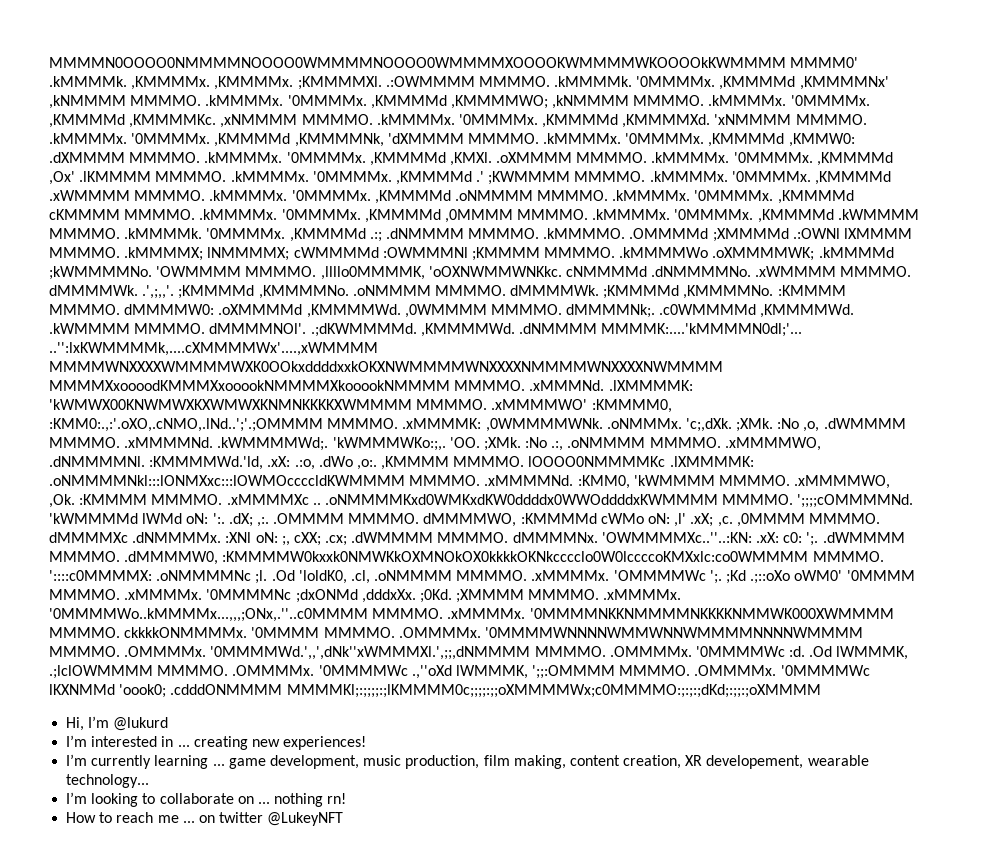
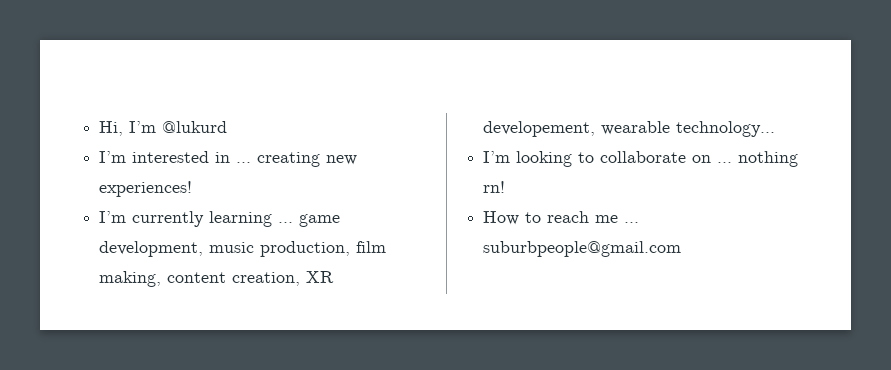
[49,57,859,68] [49,76,889,90] [49,95,870,109] [49,114,867,128] [49,133,855,147] [49,152,893,166] [49,171,892,185] [49,190,854,204] [49,209,919,223] [49,228,913,242] [49,247,894,261] [49,266,912,280] [49,285,846,299] [49,304,855,318] [49,323,803,337] [49,342,378,356] [49,361,723,372] [49,380,693,391] [49,399,672,413] [49,418,906,432] [49,437,821,451] [49,456,754,470] [49,475,891,489] [49,494,914,508] [49,513,880,527] [49,532,905,546] [49,551,884,565] [49,570,915,584] [49,589,682,603] [49,608,894,622] [49,627,863,638] [49,646,909,660] [49,665,870,679] [49,684,821,698] MMMMN0OOOO0NMMMMNOOOO0WMMMMNOOOO0WMMMMXOOOOKWMMMMWKOOOOkKWMMMM MMMM0' .kMMMMk. ,KMMMMx. ,KMMMMx. ;KMMMMXl. .:OWMMMM MMMMO. .kMMMMk. '0MMMMx. ,KMMMMd ,KMMMMNx' ,kNMMMM MMMMO. .kMMMMx. '0MMMMx. ,KMMMMd ,KMMMMWO; ,kNMMMM MMMMO. .kMMMMx. '0MMMMx. ,KMMMMd ,KMMMMKc. ,xNMMMM MMMMO. .kMMMMx. '0MMMMx. ,KMMMMd ,KMMMMXd. 'xNMMMM MMMMO. .kMMMMx. '0MMMMx. ,KMMMMd ,KMMMMNk, 'dXMMMM MMMMO. .kMMMMx. '0MMMMx. ,KMMMMd ,KMMW0: .dXMMMM MMMMO. .kMMMMx. '0MMMMx. ,KMMMMd ,KMXl. .oXMMMM MMMMO. .kMMMMx. '0MMMMx. ,KMMMMd ,Ox' .lKMMMM MMMMO. .kMMMMx. '0MMMMx. ,KMMMMd .' ;KWMMMM MMMMO. .kMMMMx. '0MMMMx. ,KMMMMd .xWMMMM MMMMO. .kMMMMx. '0MMMMx. ,KMMMMd .oNMMMM MMMMO. .kMMMMx. '0MMMMx. ,KMMMMd cKMMMM MMMMO. .kMMMMx. '0MMMMx. ,KMMMMd ,0MMMM MMMMO. .kMMMMx. '0MMMMx. ,KMMMMd .kWMMMM MMMMO. .kMMMMk. '0MMMMx. ,KMMMMd .:; .dNMMMM MMMMO. .kMMMMO. .OMMMMd ;XMMMMd .:OWNl lXMMMM MMMMO. .kMMMMX; lNMMMMX; cWMMMMd :OWMMMNl ;KMMMM MMMMO. .kMMMMWo .oXMMMMWK; .kMMMMd ;kWMMMMNo. 'OWMMMM MMMMO. ,llllo0MMMMK, 'oOXNWMMWNKkc. cNMMMMd .dNMMMMNo. .xWMMMM MMMMO. dMMMMWk. .',;,,'. ;KMMMMd ,KMMMMNo. .oNMMMM MMMMO. dMMMMWk. ;KMMMMd ,KMMMMNo. :KMMMM MMMMO. dMMMMW0: .oXMMMMd ,KMMMMWd. ,0WMMMM MMMMO. dMMMMNk;. .c0WMMMMd ,KMMMMWd. .kWMMMM MMMMO. dMMMMNOl'. .;dKWMMMMd. ,KMMMMWd. .dNMMMM MMMMK:....'kMMMMN0dl;'... ..'':lxKWMMMMk,....cXMMMMWx'....,xWMMMM MMMMWNXXXXWMMMMWXK0OOkxddddxxkOKXNWMMMMWNXXXXNMMMMWNXXXXNWMMMM MMMMXxoooodKMMMXxooookNMMMMXkooookNMMMM MMMMO. .xMMMNd. .lXMMMMK: 'kWMWX00KNWMWXKXWMWXKNMNKKKKXWMMMM MMMMO. .xMMMMWO' :KMMMM0, :KMM0:.,:'.oXO,.cNMO,.lNd..';'.;OMMMM MMMMO. .xMMMMK: ,0WMMMMWNk. .oNMMMx. 'c;,dXk. ;XMk. :No ,o, .dWMMMM MMMMO. .xMMMMNd. .kWMMMMWd;. 'kWMMMWKo:;,. 'OO. ;XMk. :No .:, .oNMMMM MMMMO. .xMMMMWO, .dNMMMMNl. :KMMMMWd.'ld, .xX: .:o, .dWo ,o:. ,KMMMM MMMMO. lOOOO0NMMMMKc .lXMMMMK: .oNMMMMNkl:::lONMXxc:::lOWMOccccldKWMMMM MMMMO. .xMMMMNd. :KMM0, 'kWMMMM MMMMO. .xMMMMWO, ,Ok. :KMMMM MMMMO. .xMMMMXc .. .oNMMMMKxd0WMKxdKW0ddddx0WWOddddxKWMMMM MMMMO. ';;;;cOMMMMNd. 'kWMMMMd lWMd oN: ':. .dX; ,:. .OMMMM MMMMO. dMMMMWO, :KMMMMd cWMo oN: ,l' .xX; ,c. ,0MMMM MMMMO. dMMMMXc .dNMMMMx. :XNl oN: ;, cXX; .cx; .dWMMMM MMMMO. dMMMMNx. 'OWMMMMXc..''..:KN: .xX: c0: ';. .dWMMMM MMMMO. .dMMMMW0, :KMMMMW0kxxk0NMWKkOXMNOkOX0kkkkOKNkcccclo0W0lccccoKMXxlc:co0WMMMM MMMMO. '::::c0MMMMX: .oNMMMMNc ;l. .Od 'loldK0, .cl, .oNMMMM MMMMO. .xMMMMx. 'OMMMMWc ';. ;Kd .;::oXo oWM0' '0MMMM MMMMO. .xMMMMx. '0MMMMNc ;dxONMd ,dddxXx. ;0Kd. ;XMMMM MMMMO. .xMMMMx. '0MMMMWo..kMMMMx...,,,;ONx,.''..c0MMMM MMMMO. .xMMMMx. '0MMMMNKKNMMMMNKKKKNMMWK000XWMMMM MMMMO. ckkkkONMMMMx. '0MMMM MMMMO. .OMMMMx. '0MMMMWNNNNWMMWNNWMMMMNNNNWMMMM MMMMO. .OMMMMx. '0MMMMWd.',,',dNk''xWMMMXl.',;;,dNMMMM MMMMO. .OMMMMx. '0MMMMWc :d. .Od lWMMMK, .;lclOWMMMM MMMMO. .OMMMMx. '0MMMMWc .,''oXd lWMMMK, ';;:OMMMM MMMMO. .OMMMMx. '0MMMMWc lKXNMMd 'oook0; .cdddONMMMM MMMMKl;:;;;;:;lKMMMM0c;;;;:;;oXMMMMWx;c0MMMMO:;:;:;dKd;:;;:;oXMMMM // -> (99, 128) none
[198,812,344,826] on twitter @LukeyNFT -> [483,241,682,257] suburbpeople@gmail.com

